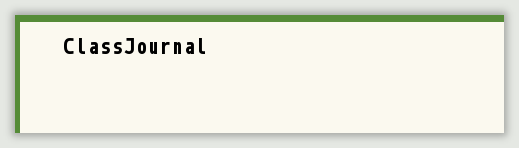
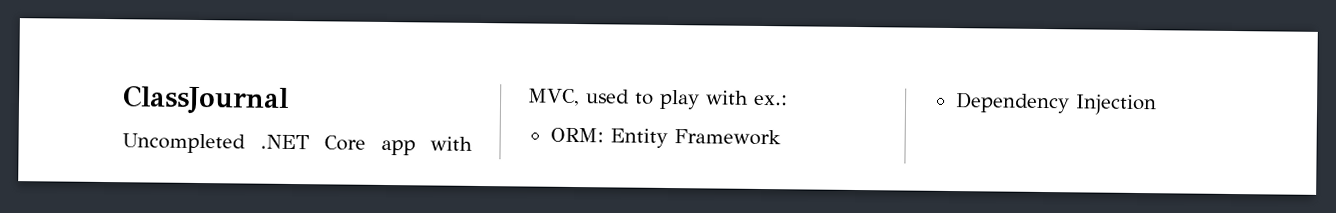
(207, 46) none -> [122,133,473,156] [528,88,788,110] [549,127,781,148] [954,92,1157,116] // Uncompleted .NET Core app with MVC, used to play with ex.: // ORM: Entity Framework // Dependency Injection

